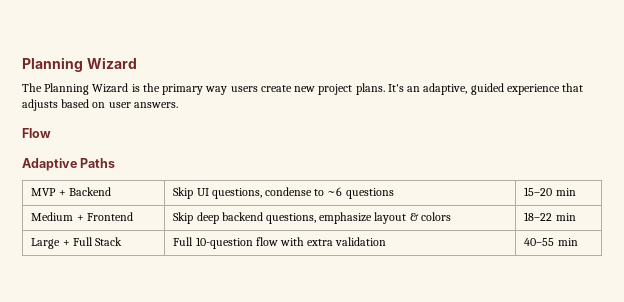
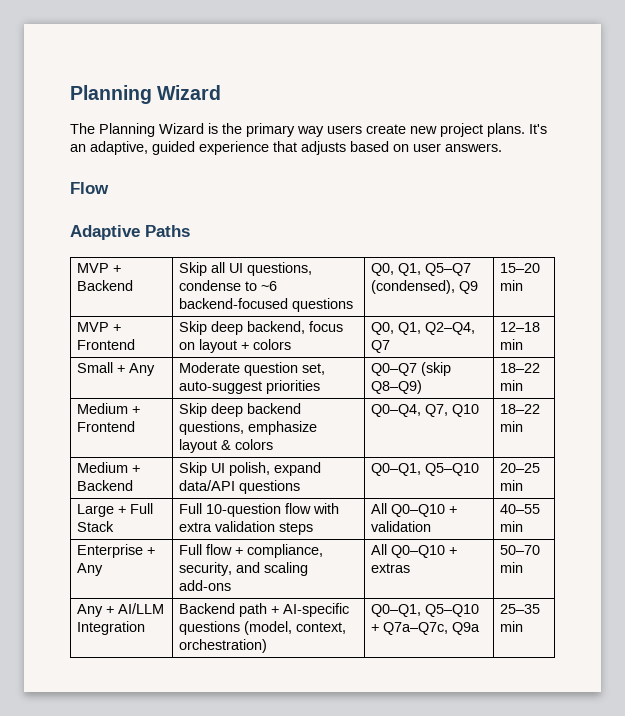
(194, 193) none -> [211,262,226,273] all
[345,188,394,199] [524,187,553,196] questions | 15–20 -> [179,298,354,312] [371,263,472,276] [371,280,479,294] [500,263,541,273] [500,280,524,291] [77,322,122,332] [77,339,136,350] [179,321,344,335] [179,339,292,353] [371,322,476,335] [371,340,391,353] [500,322,541,332] [500,339,524,350] [77,362,156,376] [179,362,326,376] [179,380,321,394] [371,362,452,376] [371,380,423,394] [500,363,541,373] backend-focused questions | Q0, Q1, Q5–Q7 (condensed), Q9 | 15–20 min // MVP + Frontend | Skip deep backend, focus on layout + colors | Q0, Q1, Q2–Q4, Q7 | 12–18 min // Small + Any | Moderate question set, auto-suggest priorities | Q0–Q7 (skip Q8–Q9) | 18–22
[524,212,576,221] | 18–22 min -> [371,404,480,417] [500,404,541,414] [500,421,524,432] [77,462,141,473] [77,480,134,491] [179,462,322,476] [179,480,301,494] [371,463,480,476] [500,463,541,473] [500,480,524,491] | Q0–Q4, Q7, Q10 | 18–22 min // Medium + Backend | Skip UI polish, expand data/API questions | Q0–Q1, Q5–Q10 | 20–25 min
[524,238,555,246] | 40–55 -> [279,522,314,535] [371,503,458,517] [371,521,432,532] [500,504,541,514] [500,521,524,532] [77,544,156,558] [77,563,104,576] [179,544,324,558] [179,562,309,576] [179,580,232,591] [371,544,458,558] [371,563,411,573] [500,545,541,555] [500,562,524,573] [77,603,165,617] [77,621,146,635] [179,603,350,617] [179,621,347,635] [179,639,268,653] [371,604,480,617] [371,622,481,635] [500,604,541,614] steps | All Q0–Q10 + validation | 40–55 min // Enterprise + Any | Full flow + compliance, security, and scaling add-ons | All Q0–Q10 + extras | 50–70 min // Any + AI/LLM Integration | Backend path + AI-specific questions (model, context, orchestration) | Q0–Q1, Q5–Q10 + Q7a–Q7c, Q9a | 25–35

